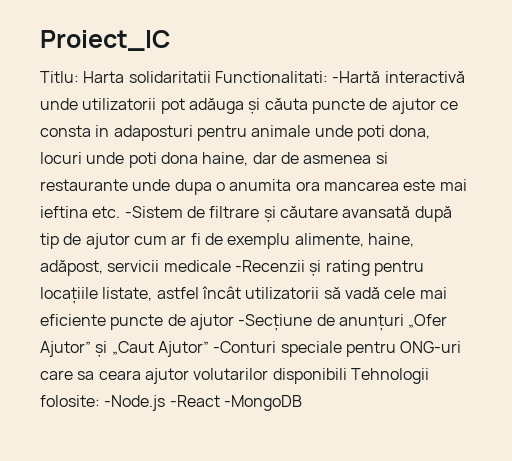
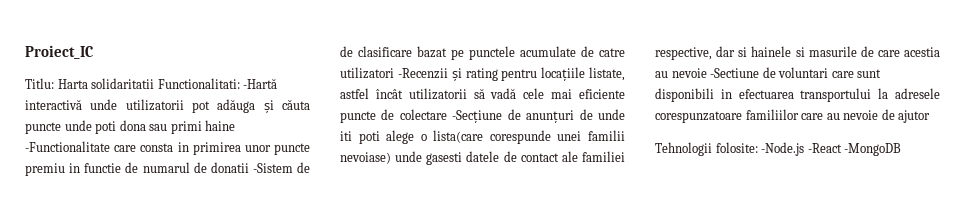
[369,98,458,114] [40,125,431,141] [40,152,388,168] [40,179,467,195] [40,206,452,222] [40,233,414,249] [40,260,231,276] de ajutor ce consta in adaposturi pentru animale unde poti dona, locuri unde poti dona haine, dar de asmenea si restaurante unde dupa o anumita ora mancarea este mai ieftina etc. -Sistem de filtrare și căutare avansată după tip de ajutor cum ar fi de exemplu alimente, haine, adăpost, servicii medicale -> [64,120,236,134] [25,141,310,155] [25,162,310,176] [340,46,625,60] [340,67,394,79] unde poti dona sau primi haine -Functionalitate care consta in primirea unor puncte premiu in functie de numarul de donatii -Sistem de de clasificare bazat pe punctele acumulate de catre utilizatori
[189,314,234,330] ajutor -> [399,109,447,120] colectare
[408,314,448,328] [40,341,462,357] [40,368,347,384] „Ofer Ajutor” și „Caut Ajutor” -Conturi speciale pentru ONG-uri care sa ceara ajutor volutarilor disponibili -> [579,109,625,120] [340,130,625,144] [340,151,625,165] [655,46,940,60] [655,67,882,78] [655,88,940,102] [655,109,931,123] de unde iti poti alege o lista(care corespunde unei familii nevoiase) unde gasesti datele de contact ale familiei respective, dar si hainele si masurile de care acestia au nevoie -Sectiune de voluntari care sunt disponibili in efectuarea transportului la adresele corespunzatoare familiilor care au nevoie de ajutor //

